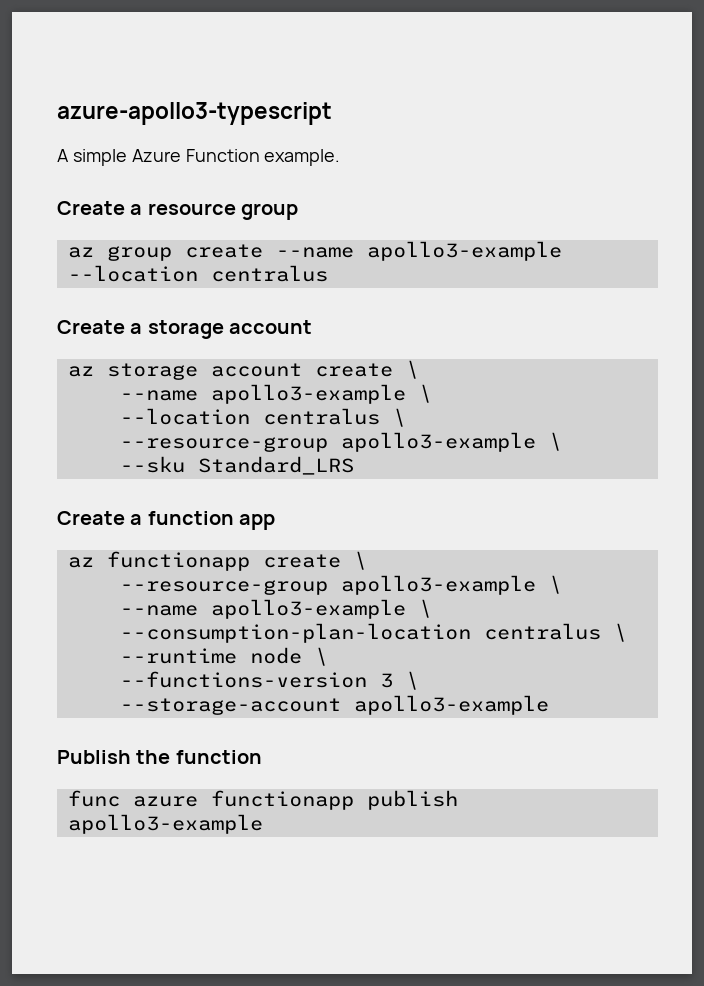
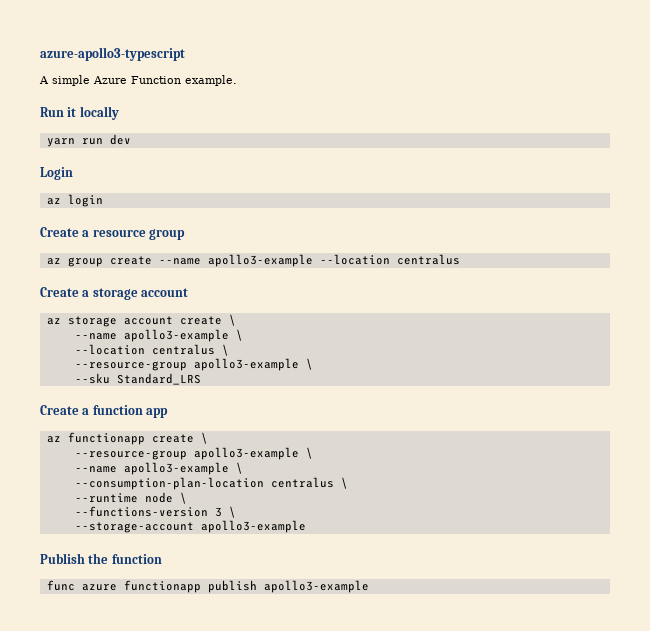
(341, 157) none -> [40,106,119,120] [46,134,131,147] [40,167,73,180] [46,194,103,207] // Run it locally // yarn run dev // Login // az login

